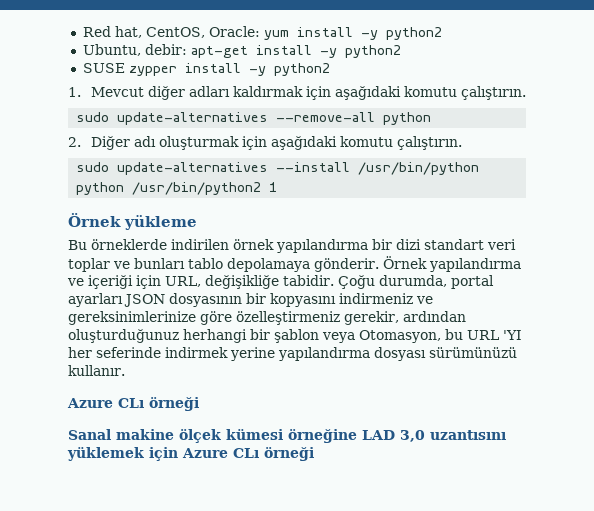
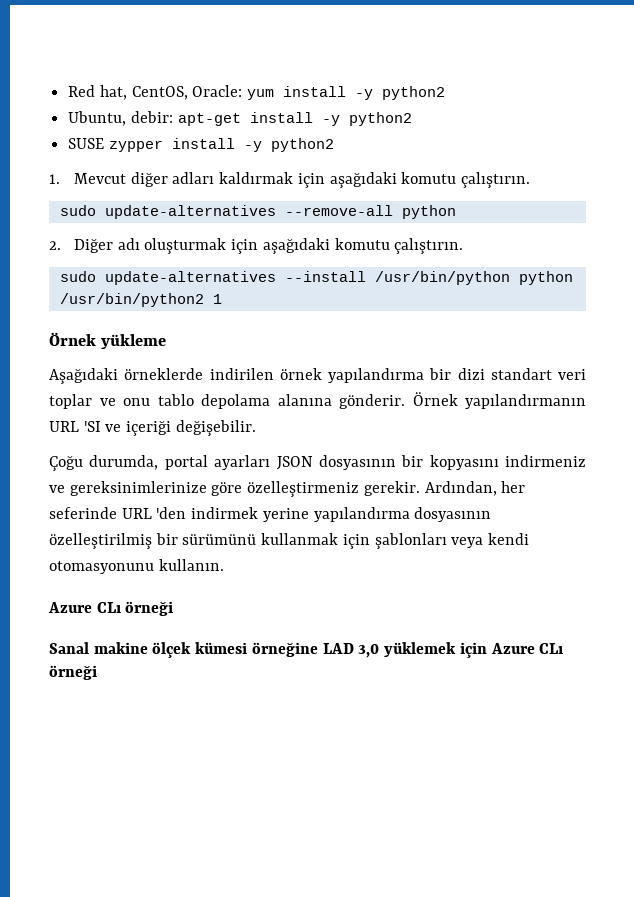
[68,240,87,250] Bu -> [49,368,118,384] Aşağıdaki
[134,256,521,272] [67,275,334,289] bunları tablo depolamaya gönderir. Örnek yapılandırma ve içeriği için URL, değişikliğe tabidir. -> [123,392,586,409] [49,420,256,436] onu tablo depolama alanına gönderir. Örnek yapılandırmanın URL 'SI ve içeriği değişebilir. //
[344,311,466,325] [68,329,522,343] [68,347,517,361] [68,365,125,376] gerekir, ardından oluşturduğunuz herhangi bir şablon veya Otomasyon, bu URL 'YI her seferinde indirmek yerine yapılandırma dosyası sürümünüzü kullanır. -> [363,481,526,496] [49,507,492,522] [49,533,530,549] [49,559,224,574] gerekir. Ardından, her seferinde URL 'den indirmek yerine yapılandırma dosyasının özelleştirilmiş bir sürümünü kullanmak için şablonları veya kendi otomasyonunu kullanın.
[430,430,506,440] uzantısını -> (380, 651) none

